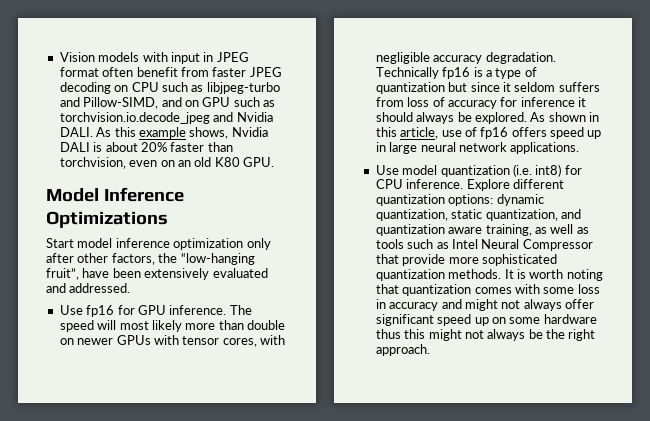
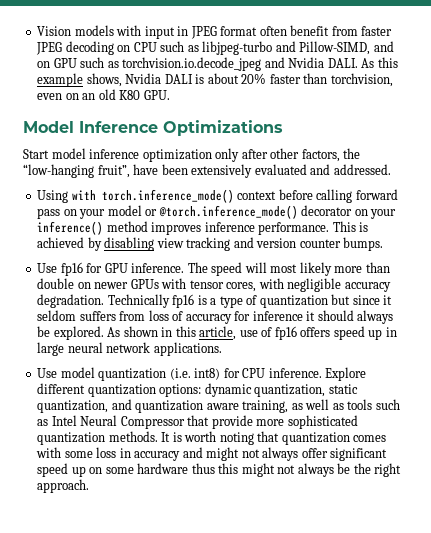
(131, 288) none -> [37,189,398,203] [37,205,397,219] [37,221,369,235] [37,237,384,251] // Using with torch.inference_mode() context before calling forward pass on your model or @torch.inference_mode() decorator on your inference() method improves inference performance. This is achieved by disabling view tracking and version counter bumps.

